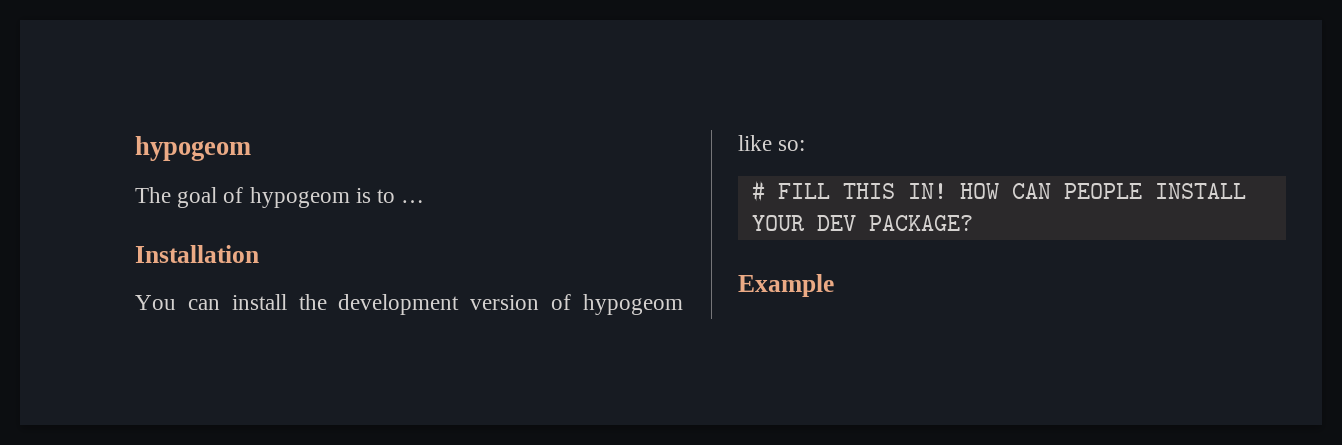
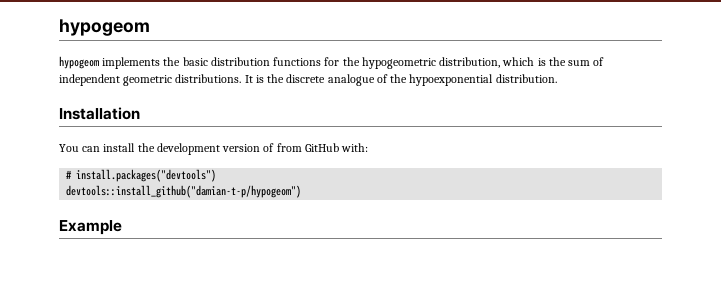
[135,187,425,208] The goal of hypogeom is to … -> [59,56,605,69] [59,74,557,86] hypogeom implements the basic distribution functions for the hypogeometric distribution, which is the sum of independent geometric distributions. It is the discrete analogue of the hypoexponential distribution.
[583,294,683,315] [738,135,806,151] [751,180,1246,202] [751,215,973,231] hypogeom like so: // # FILL THIS IN! HOW CAN PEOPLE INSTALL YOUR DEV PACKAGE? -> [276,143,369,152] [66,169,217,182] [66,185,302,198] from GitHub with: // # install.packages("devtools") // devtools::install_github("damian-t-p/hypogeom")

